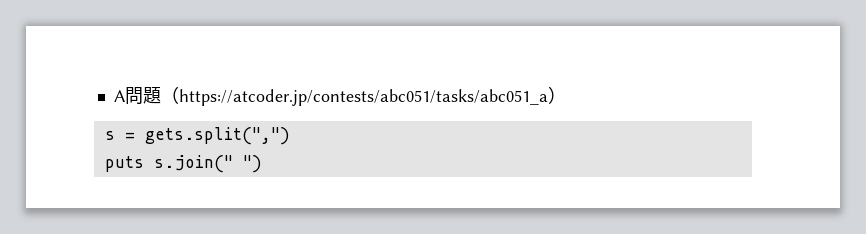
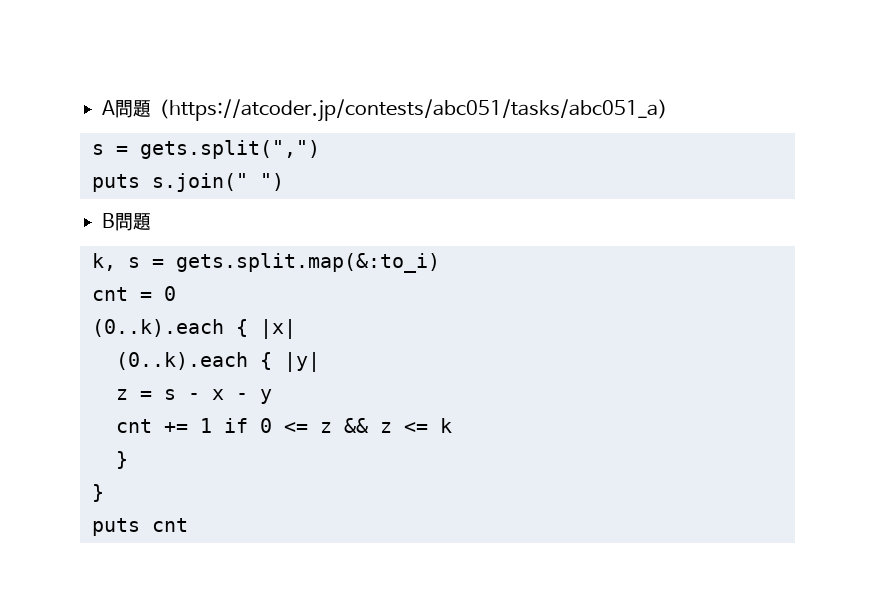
(262, 164) none -> [102,213,151,231] [92,253,440,273] [92,286,176,301] [92,319,296,339] [116,352,320,372] [116,389,272,404] [116,418,452,433] [116,451,128,469] [92,484,104,502] [92,518,188,536] // B問題 // k, s = gets.split.map(&:to_i) // cnt = 0 // (0..k).each { |x| // (0..k).each { |y| // z = s - x - y // cnt += 1 if 0 <= z && z <= k // } // } // puts cnt

